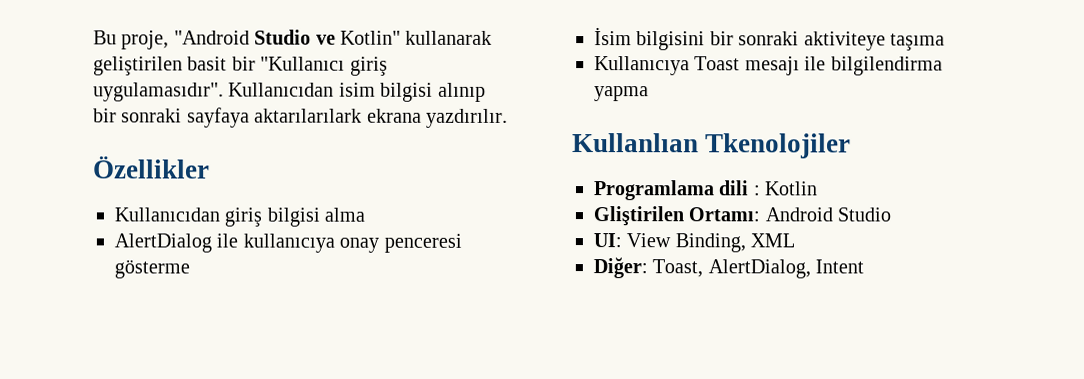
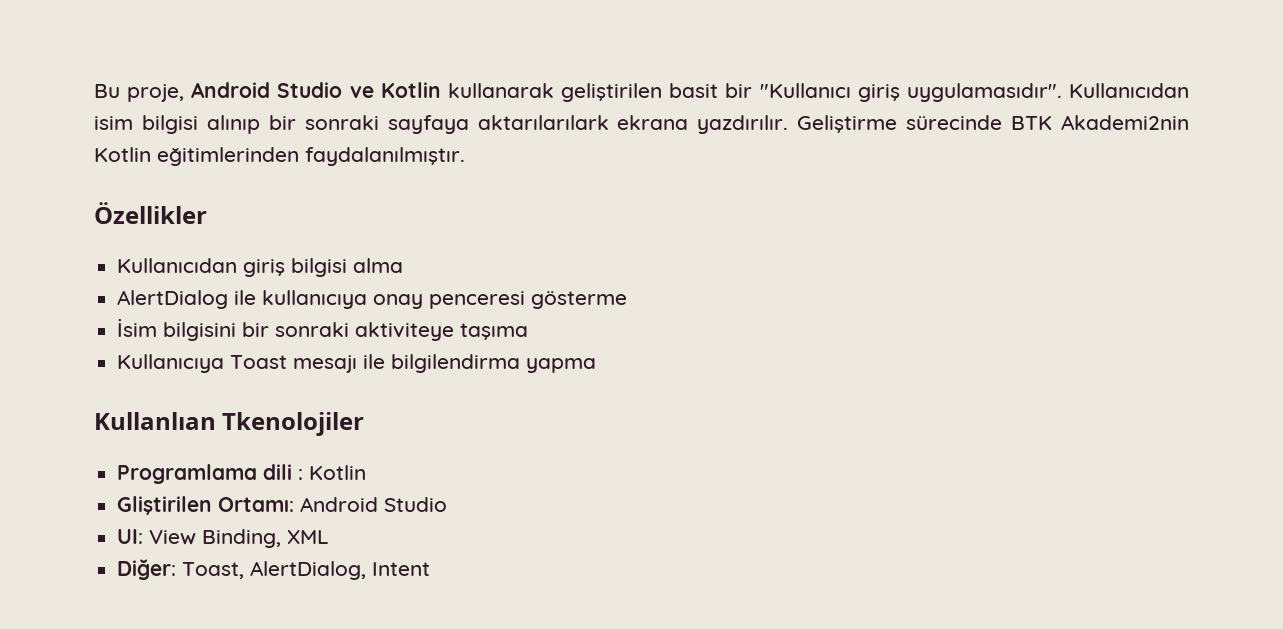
[173,30,250,45] "Android -> [191,82,271,98] Android
[340,30,401,45] Kotlin" -> [380,82,441,98] Kotlin
(508, 118) none -> [797,115,1189,133] [94,147,465,166] Geliştirme sürecinde BTK Akademi2nin Kotlin eğitimlerinden faydalanılmıştır.

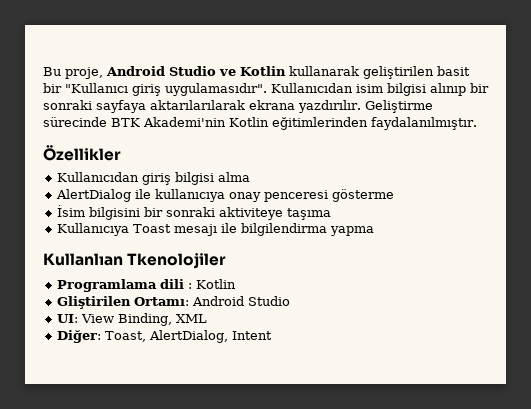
[477,115,609,130] aktarılarılark -> [150,100,245,110] aktarılarılarak
[1060,115,1189,130] Akademi2nin -> [143,117,226,127] Akademi'nin

